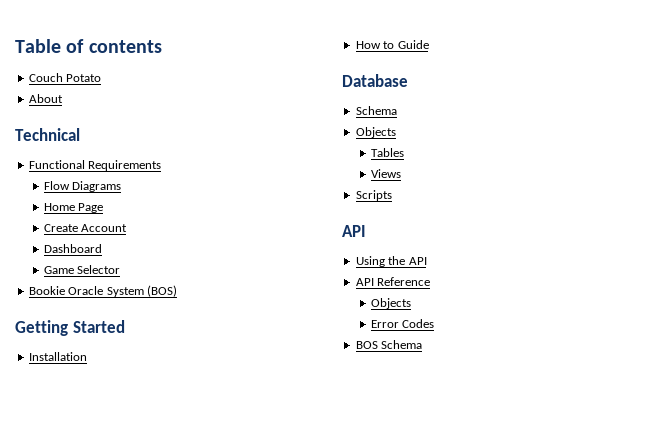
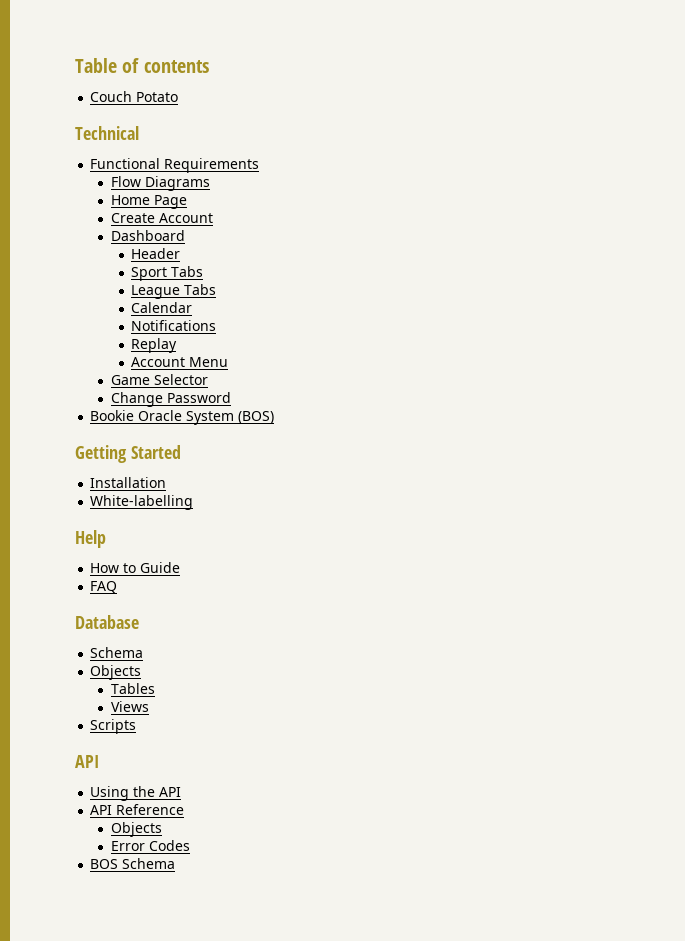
[28,94,63,103] // About -> (179, 97) none
(103, 248) none -> [131,248,181,259] [131,266,204,281] [131,284,217,299] [131,302,193,313] [131,320,217,331] [131,338,178,353] [131,357,229,367] // Header // Sport Tabs // League Tabs // Calendar // Notifications // Replay // Account Menu
(121, 269) none -> [110,392,231,407] // Change Password
(87, 356) none -> [90,495,194,510] [75,530,106,548] // White-labelling // Help
(429, 44) none -> [90,581,118,594] // FAQ

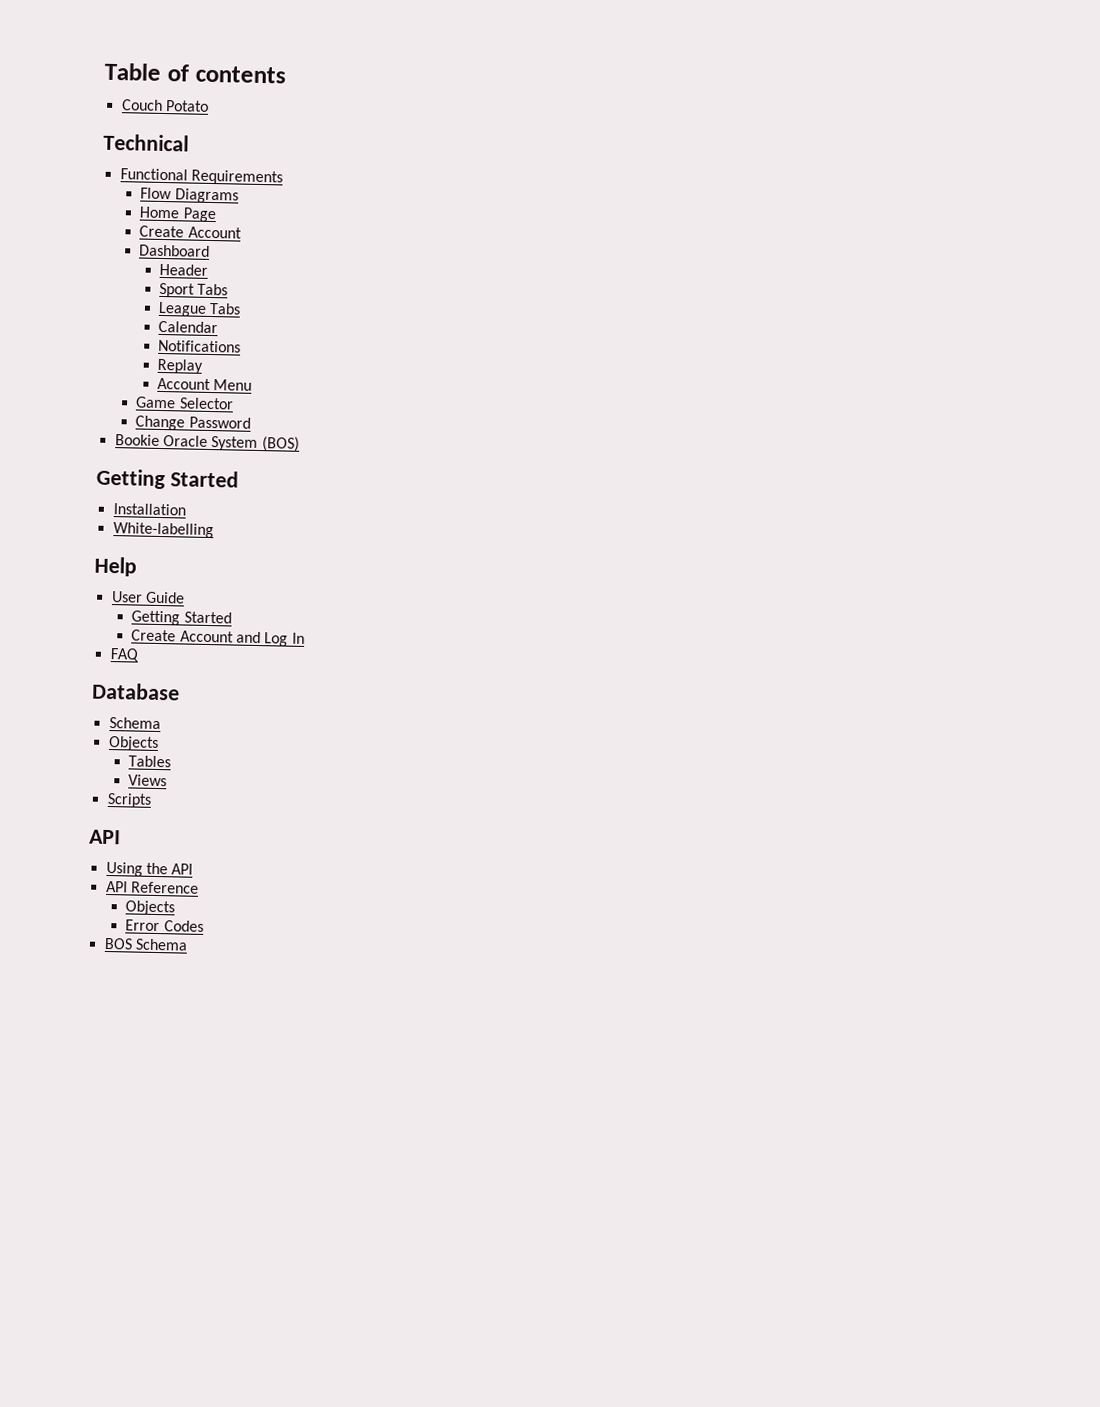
[90,563,137,573] How to -> [110,591,143,603] User
(181, 567) none -> [131,610,232,626] [131,629,305,647] // Getting Started // Create Account and Log In

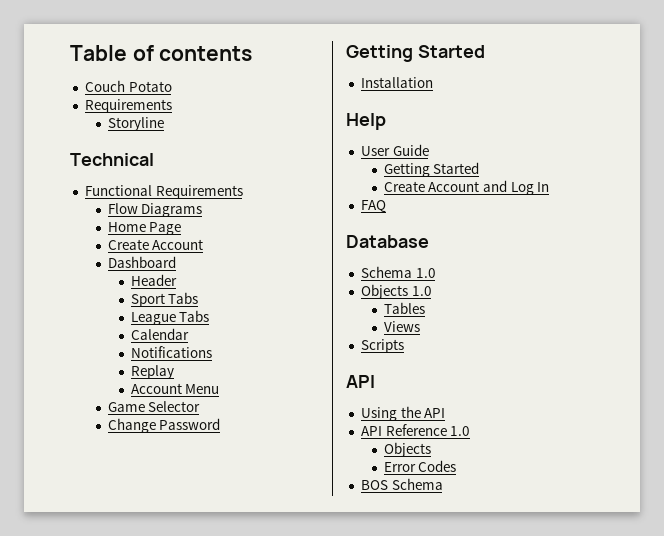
(209, 106) none -> [84,99,172,113] [107,117,164,131] // Requirements // Storyline
[114,434,300,452] // Bookie Oracle System (BOS) -> (221, 424) none
[112,522,214,539] // White-labelling -> (433, 82) none
[107,735,159,752] // Objects -> [415,268,436,278] [360,284,432,299] 1.0 // Objects 1.0
(199, 887) none -> [450,426,471,436] 1.0

